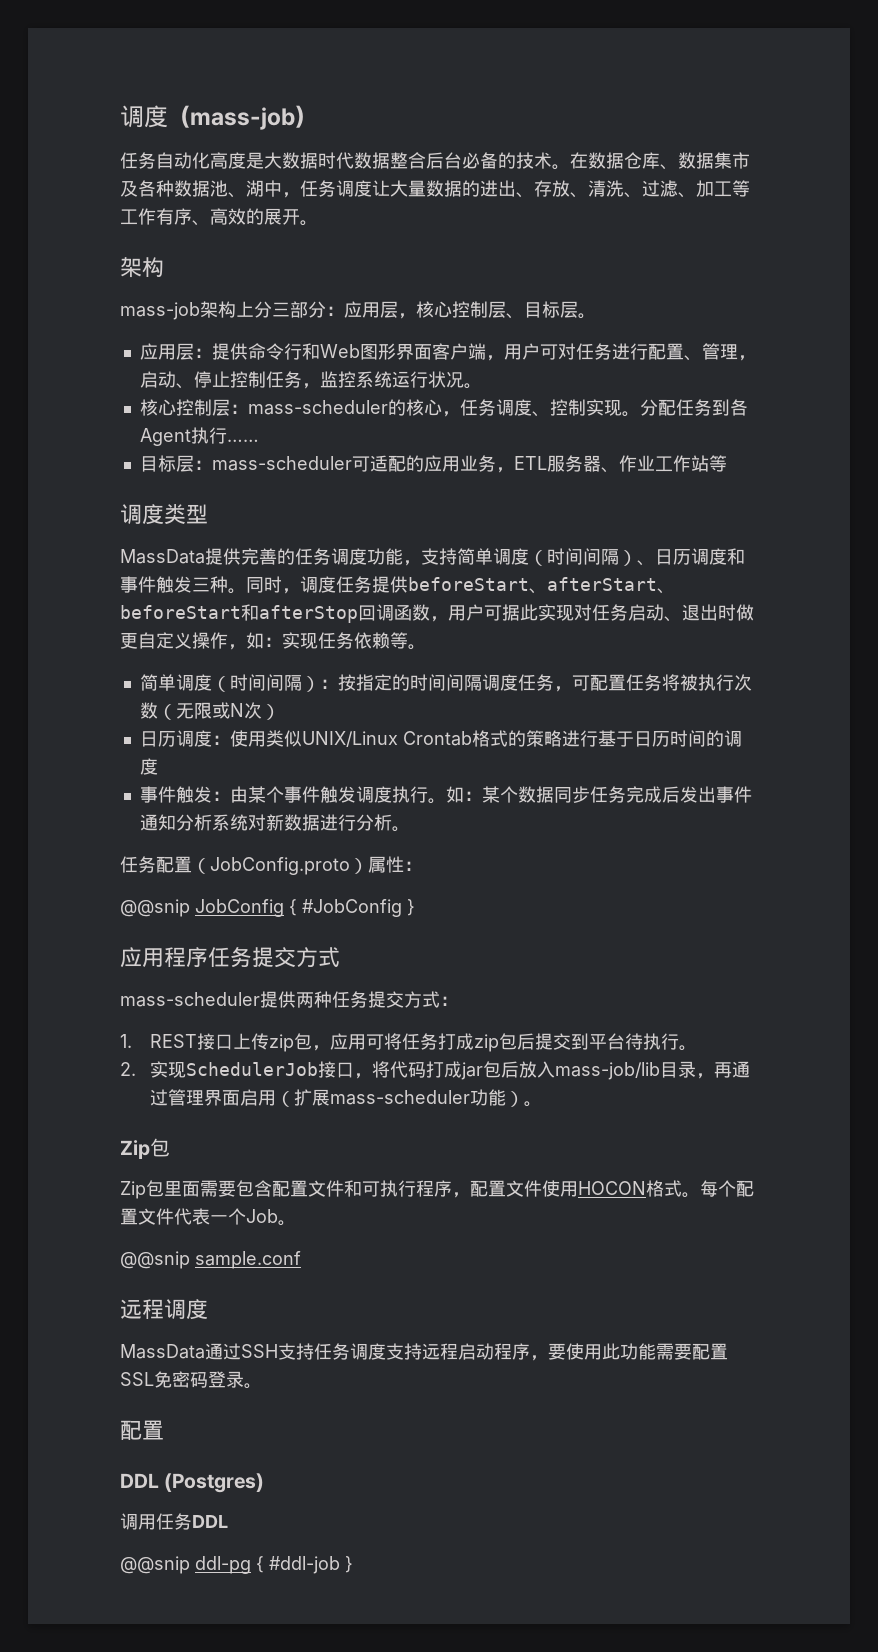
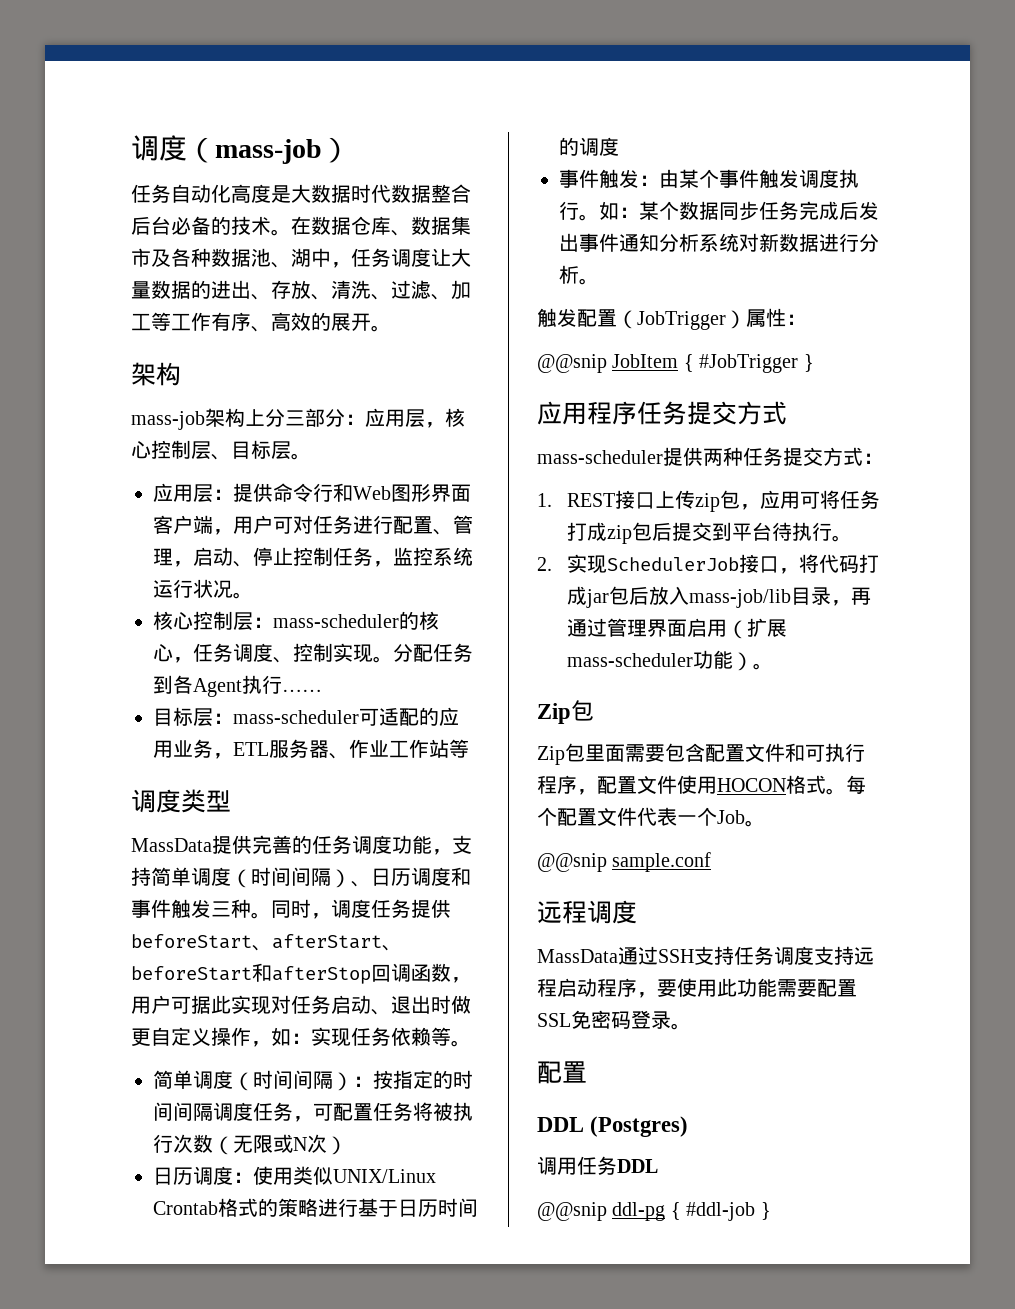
[120,856,350,875] 任务配置（JobConfig.proto -> [537,308,726,330] 触发配置（JobTrigger
[195,899,402,917] JobConfig { #JobConfig -> [612,354,799,373] JobItem { #JobTrigger

